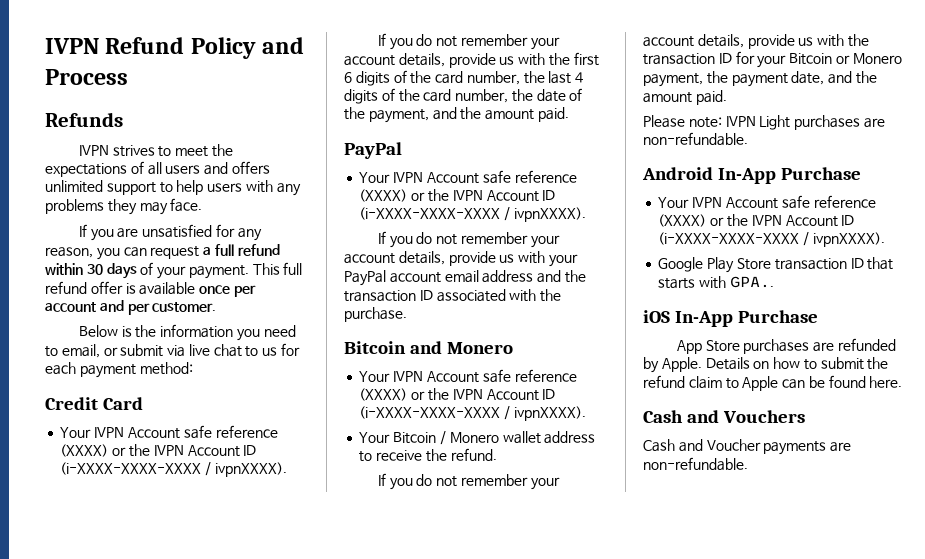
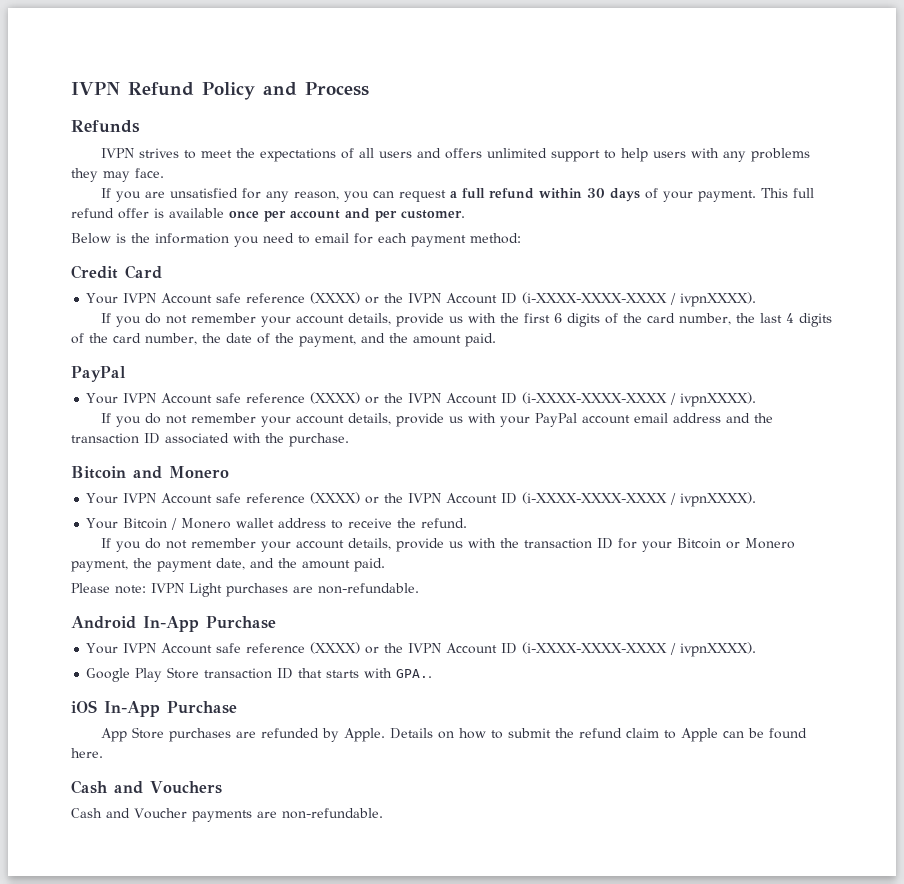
[61,344,278,358] email, or submit via live chat to us -> [315,233,349,243] email

